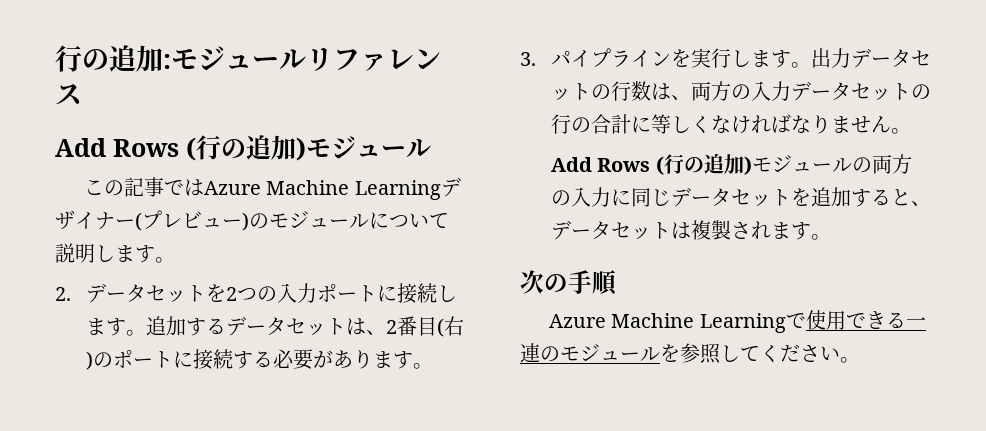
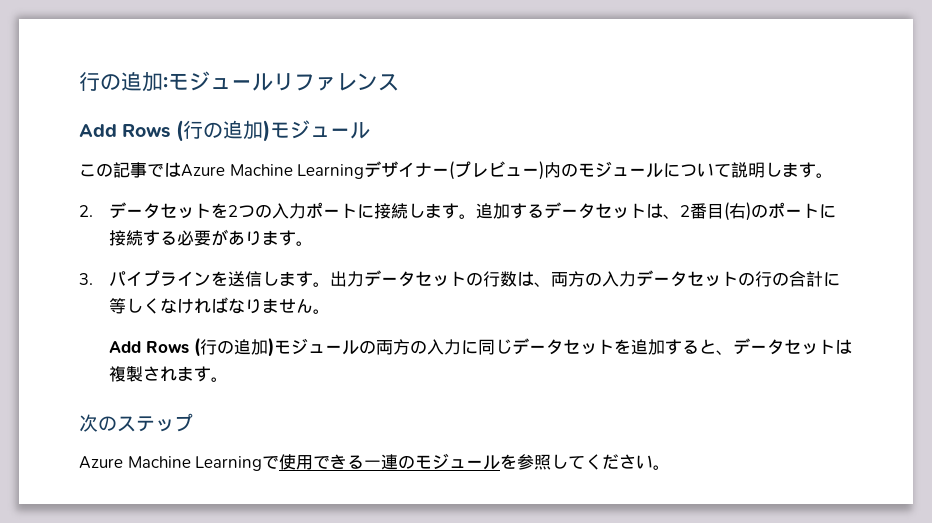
(249, 221) none -> [544,162,562,178] 内
[690,48,731,68] 実行 -> [228,271,263,287] 送信
[568,270,617,295] 手順 -> [117,413,193,432] ステップ

